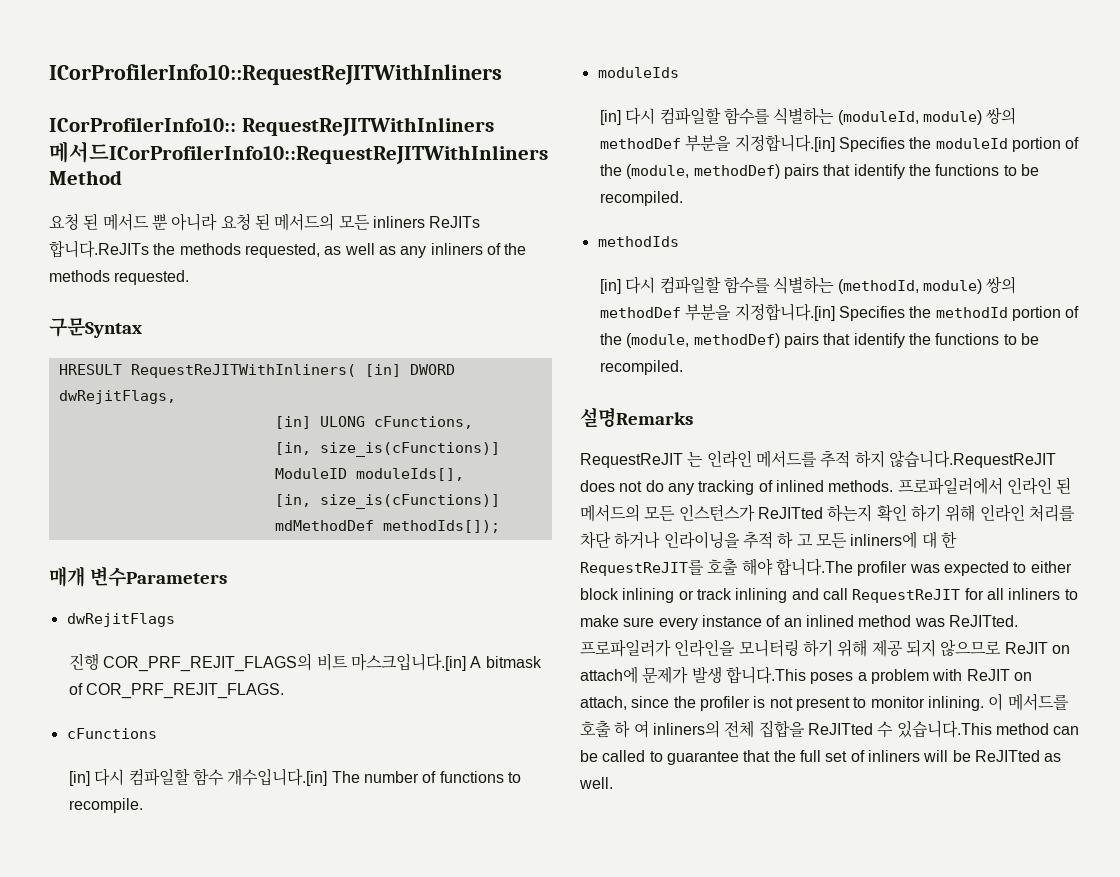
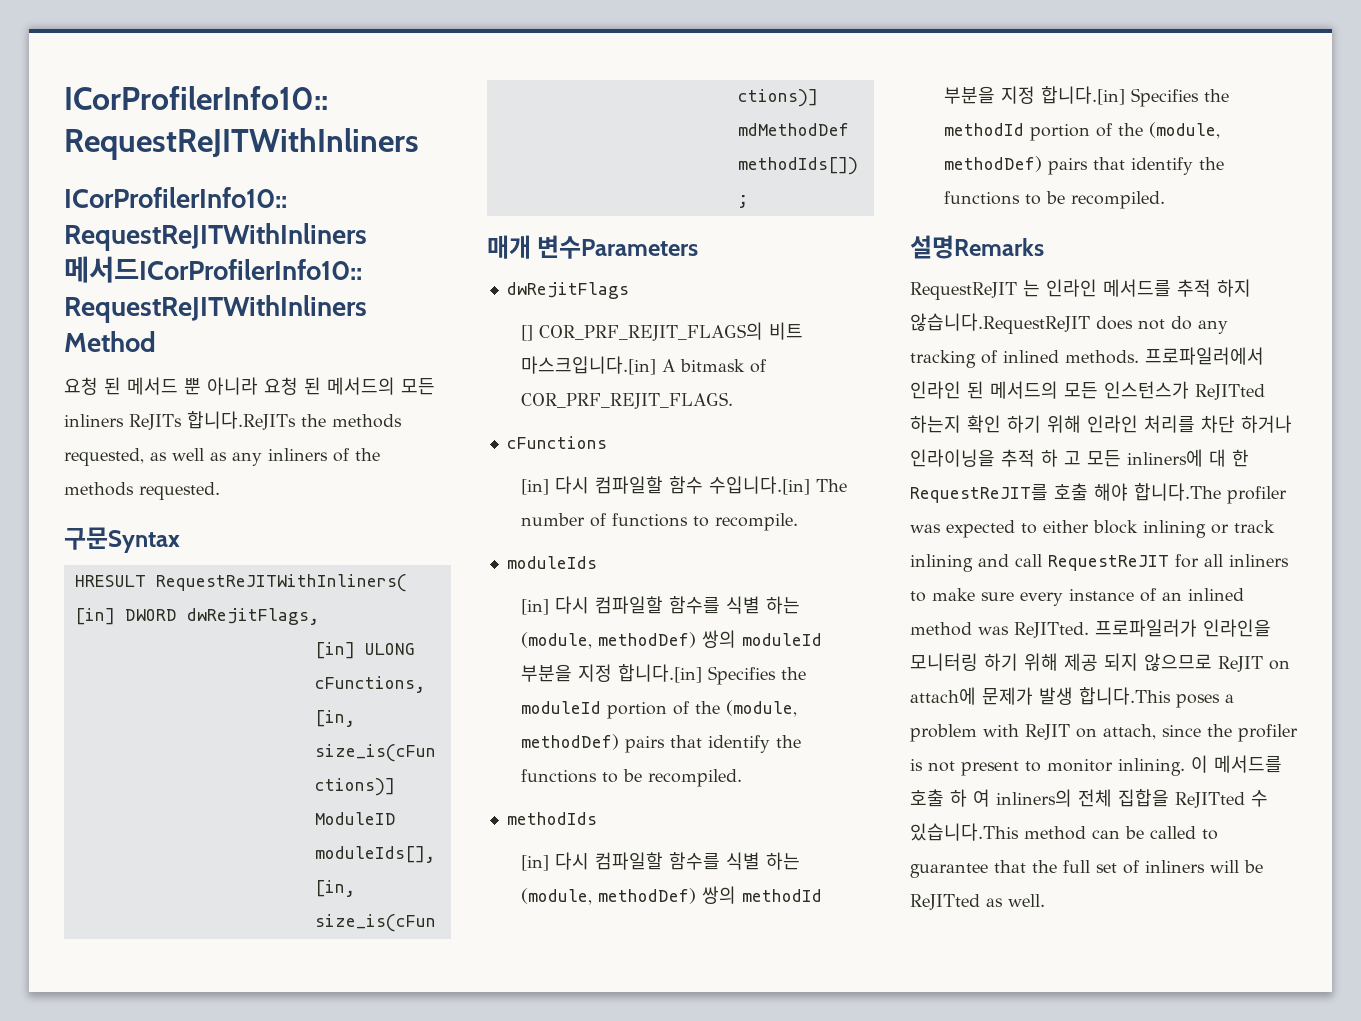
[69,653,100,670] 진행 -> [521,325,534,341] []
[227,768,328,786] 개수입니다.[in] -> [709,476,811,495] 수입니다.[in]
[773,107,1017,125] [600,134,835,152] 식별하는 (moduleId, module) 쌍의 methodDef 부분을 지정합니다.[in] -> [726,596,801,614] [521,630,823,649] [521,664,703,683] 식별 하는 (module, methodDef) 쌍의 moduleId 부분을 지정 합니다.[in]
[773,276,1017,294] [600,303,835,321] 식별하는 (methodId, module) 쌍의 methodDef 부분을 지정합니다.[in] -> [726,852,801,870] [521,886,823,905] [944,86,1126,105] 식별 하는 (module, methodDef) 쌍의 methodId 부분을 지정 합니다.[in]

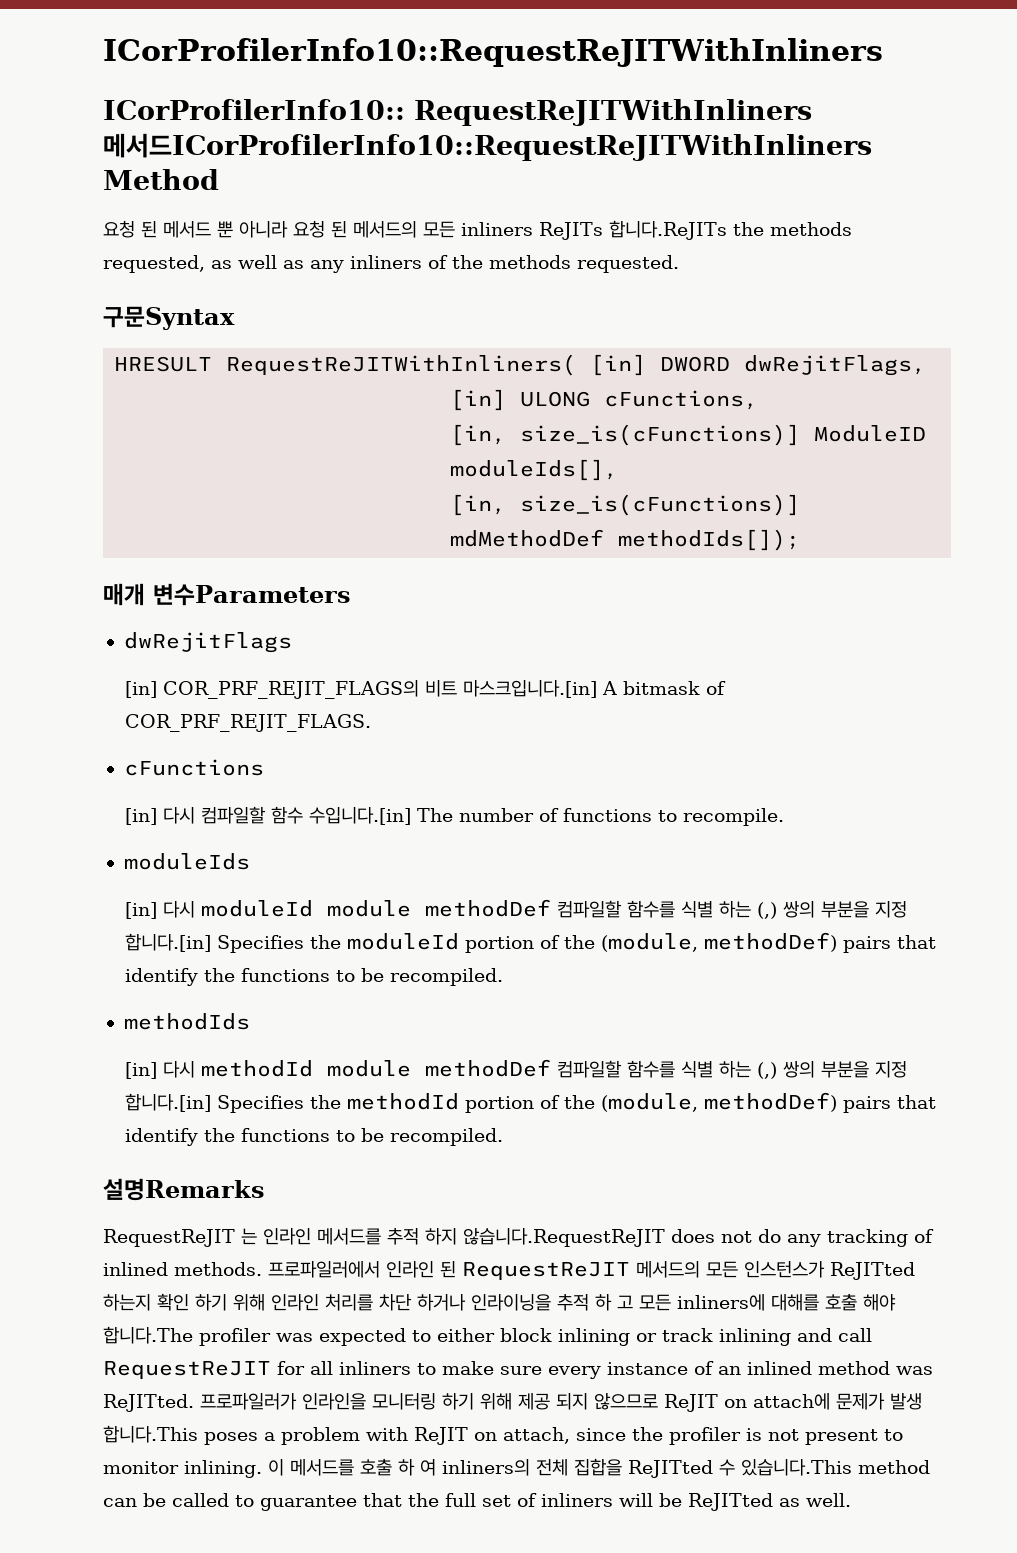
[521,325,534,341] [] -> [124,681,157,698] [in]
[595,596,801,614] [521,630,823,649] 컴파일할 함수를 식별 하는 (module, methodDef) 쌍의 moduleId -> [200,899,815,919] moduleId module methodDef 컴파일할 함수를 식별 하는 (,) 쌍의
[595,852,801,870] [521,886,823,905] 컴파일할 함수를 식별 하는 (module, methodDef) 쌍의 methodId -> [200,1059,815,1079] methodId module methodDef 컴파일할 함수를 식별 하는 (,) 쌍의
(984, 390) none -> [462,1262,630,1280] RequestReJIT
[1209,449,1249,467] [910,484,1048,503] 대 한 RequestReJIT를 -> [771,1294,819,1311] 대해를

